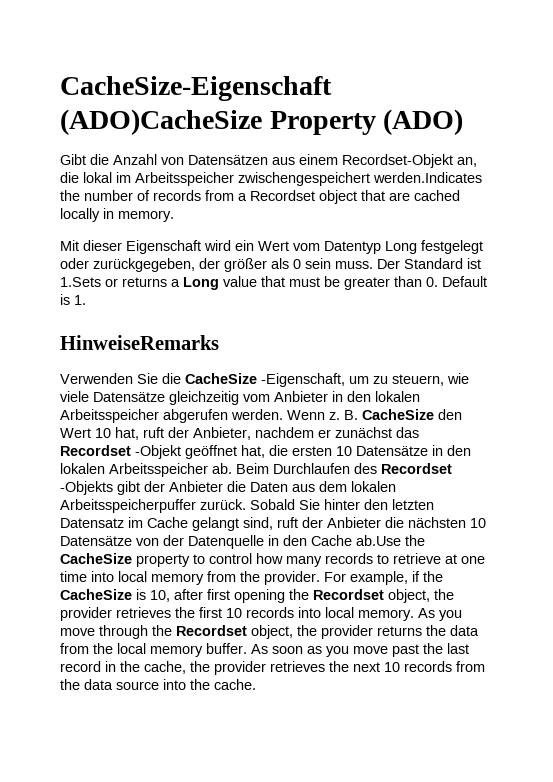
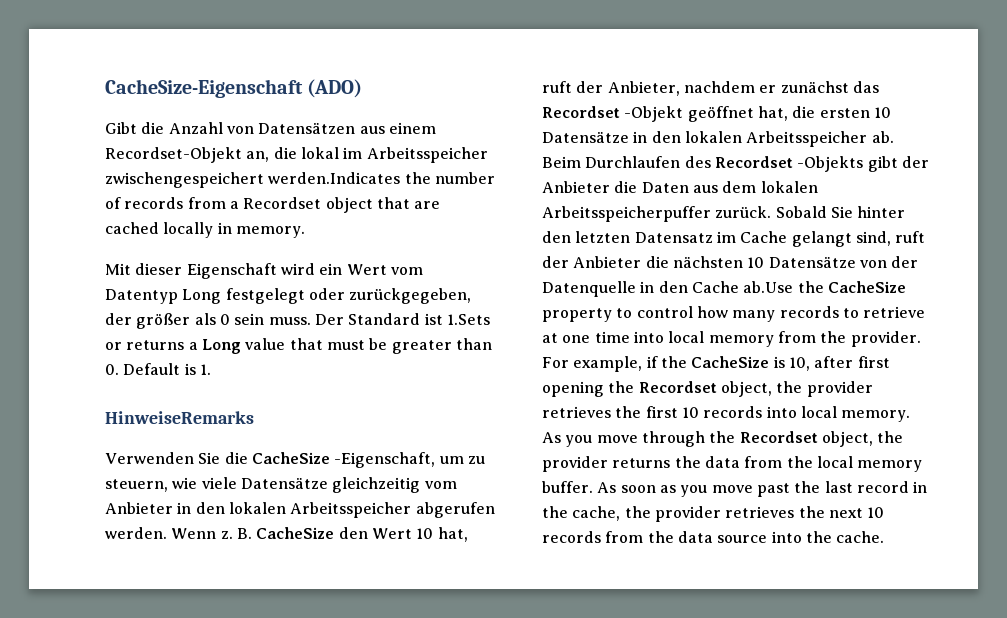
[60,109,376,135] (ADO)CacheSize Property -> (303, 88) none

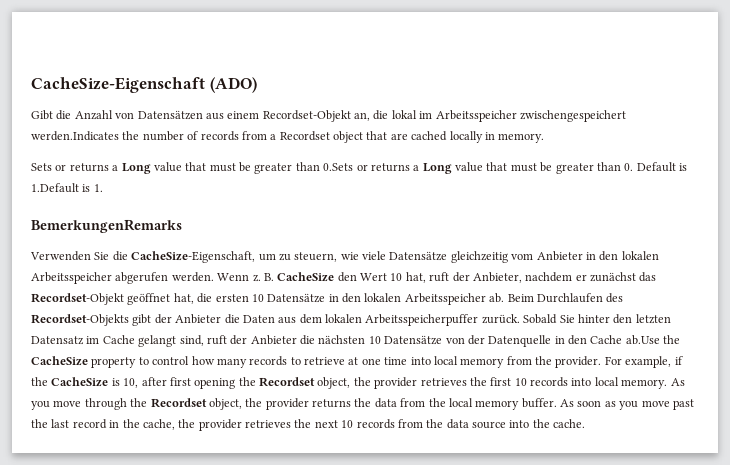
[105,263,423,279] [105,288,472,304] [105,313,490,329] Mit dieser Eigenschaft wird ein Wert vom Datentyp Long festgelegt oder zurückgegeben, der größer als 0 sein muss. Der Standard ist 1.Sets -> [31,162,354,174] Sets or returns a Long value that must be greater than 0.Sets
(196, 369) none -> [31,183,91,193] 1.Default is
[105,411,254,424] HinweiseRemarks -> [31,219,182,233] BemerkungenRemarks
[251,452,436,468] CacheSize -Eigenschaft, -> [131,251,256,263] CacheSize-Eigenschaft,
[542,106,684,122] Recordset -Objekt -> [31,293,124,305] Recordset-Objekt
[714,156,864,172] Recordset -Objekts -> [31,314,129,326] Recordset-Objekts

